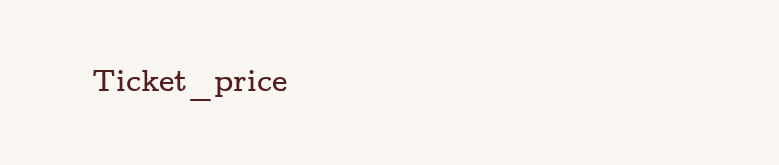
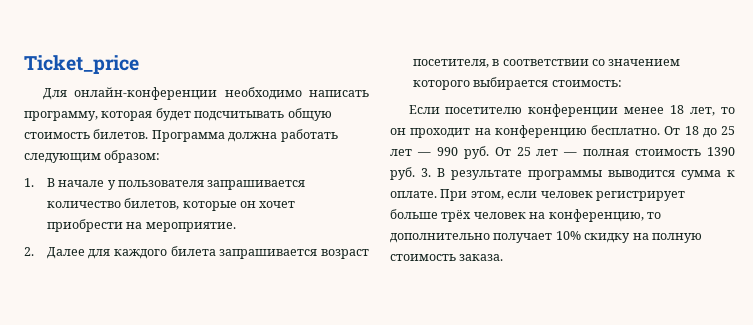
(287, 85) none -> [42,87,369,100] [24,108,332,121] [24,129,338,142] [24,150,161,163] [24,178,306,190] [46,198,296,211] [46,219,236,232] [24,246,369,259] [412,59,681,68] [412,77,622,90] [408,104,735,117] [390,125,735,138] [390,146,735,159] [390,167,735,180] [390,189,685,201] [390,209,661,222] [390,231,702,243] [390,254,504,261] // Для онлайн-конференции необходимо написать программу, которая будет подсчитывать общую стоимость билетов. Программа должна работать следующим образом: // 1. В начале у пользователя запрашивается количество билетов, которые он хочет приобрести на мероприятие. // 2. Далее для каждого билета запрашивается возраст посетителя, в соответствии со значением которого выбирается стоимость: // Если посетителю конференции менее 18 лет, то он проходит на конференцию бесплатно. От 18 до 25 лет — 990 руб. От 25 лет — полная стоимость 1390 руб. 3. В результате программы выводится сумма к оплате. При этом, если человек регистрирует больше трёх человек на конференцию, то дополнительно получает 10% скидку на полную стоимость заказа.

